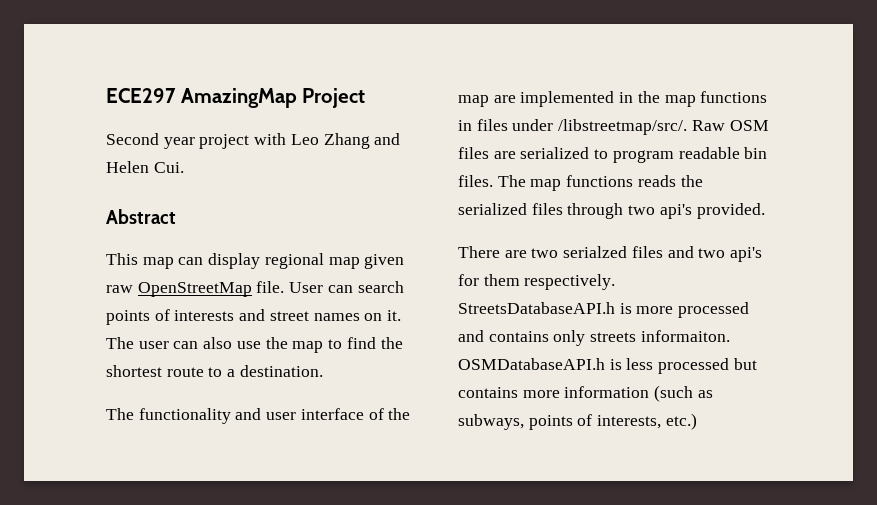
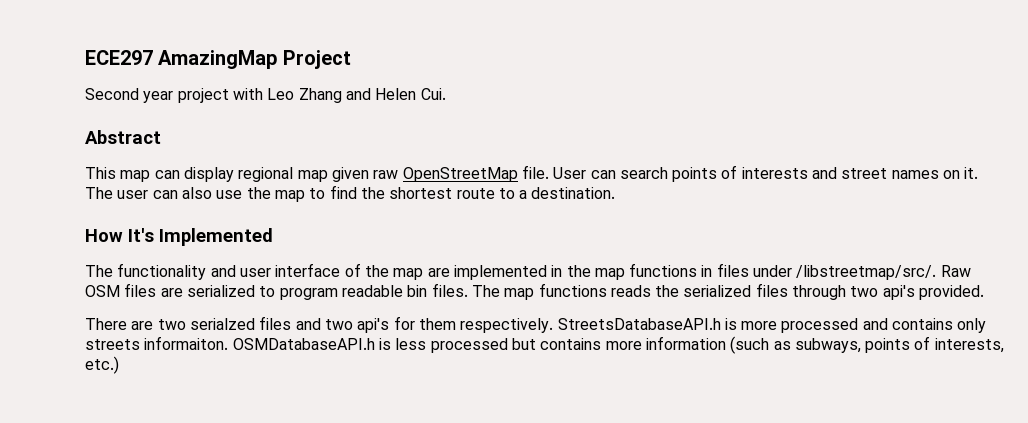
(323, 371) none -> [85,228,273,246] // How It's Implemented

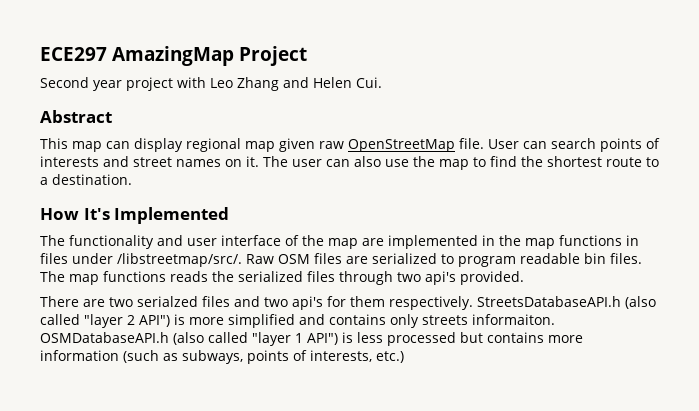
(721, 324) none -> [625,296,656,309] [40,314,170,328] (also called "layer 2 API")
[781,318,859,333] processed -> [228,314,295,328] simplified
(375, 344) none -> [173,332,338,346] (also called "layer 1 API")

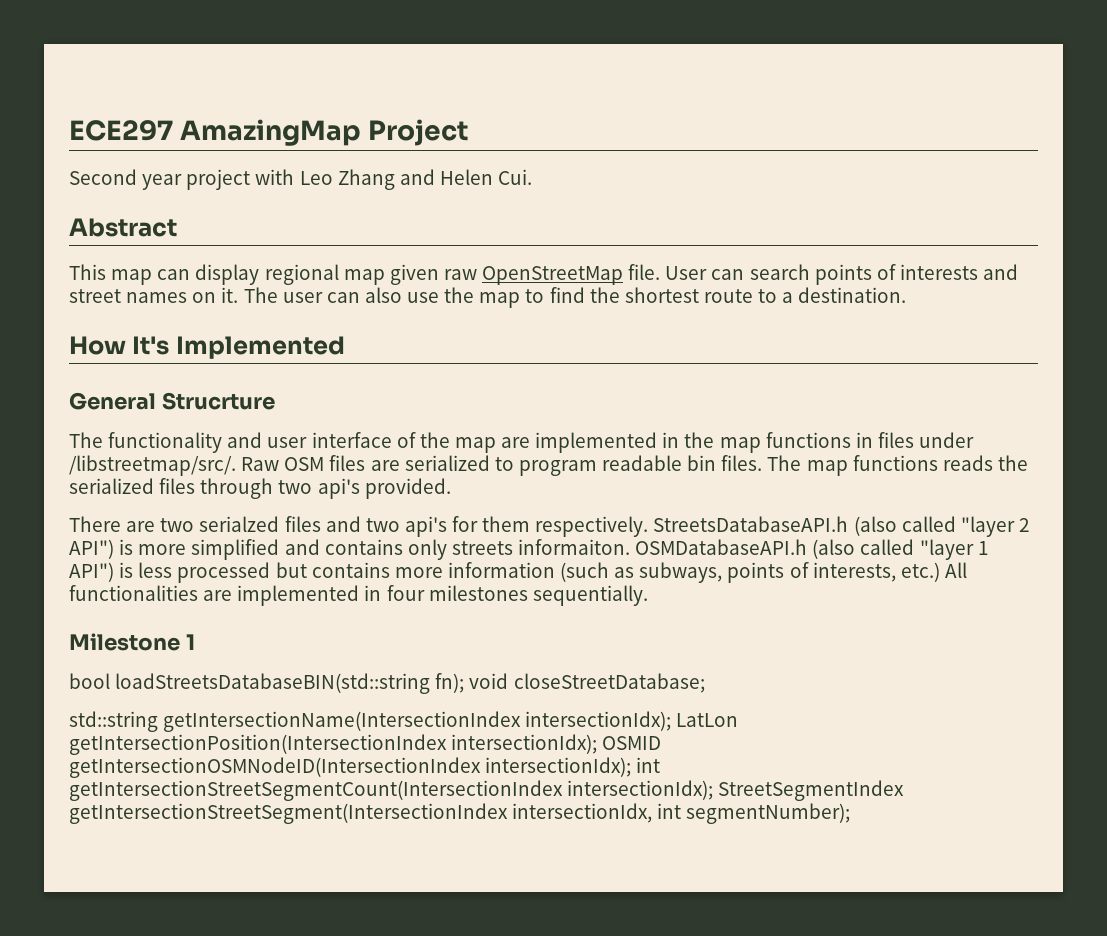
(230, 215) none -> [69,392,275,410] // General Strucrture
(404, 357) none -> [944,562,967,578] [69,585,648,606] [69,633,195,651] [69,673,705,694] [69,711,739,732] [69,734,662,755] [69,757,661,778] [69,780,905,801] [69,803,851,824] All functionalities are implemented in four milestones sequentially. // Milestone 1 // bool loadStreetsDatabaseBIN(std::string fn); void closeStreetDatabase; // std::string getIntersectionName(IntersectionIndex intersectionIdx); LatLon getIntersectionPosition(IntersectionIndex intersectionIdx); OSMID getIntersectionOSMNodeID(IntersectionIndex intersectionIdx); int getIntersectionStreetSegmentCount(IntersectionIndex intersectionIdx); StreetSegmentIndex getIntersectionStreetSegment(IntersectionIndex intersectionIdx, int segmentNumber);

